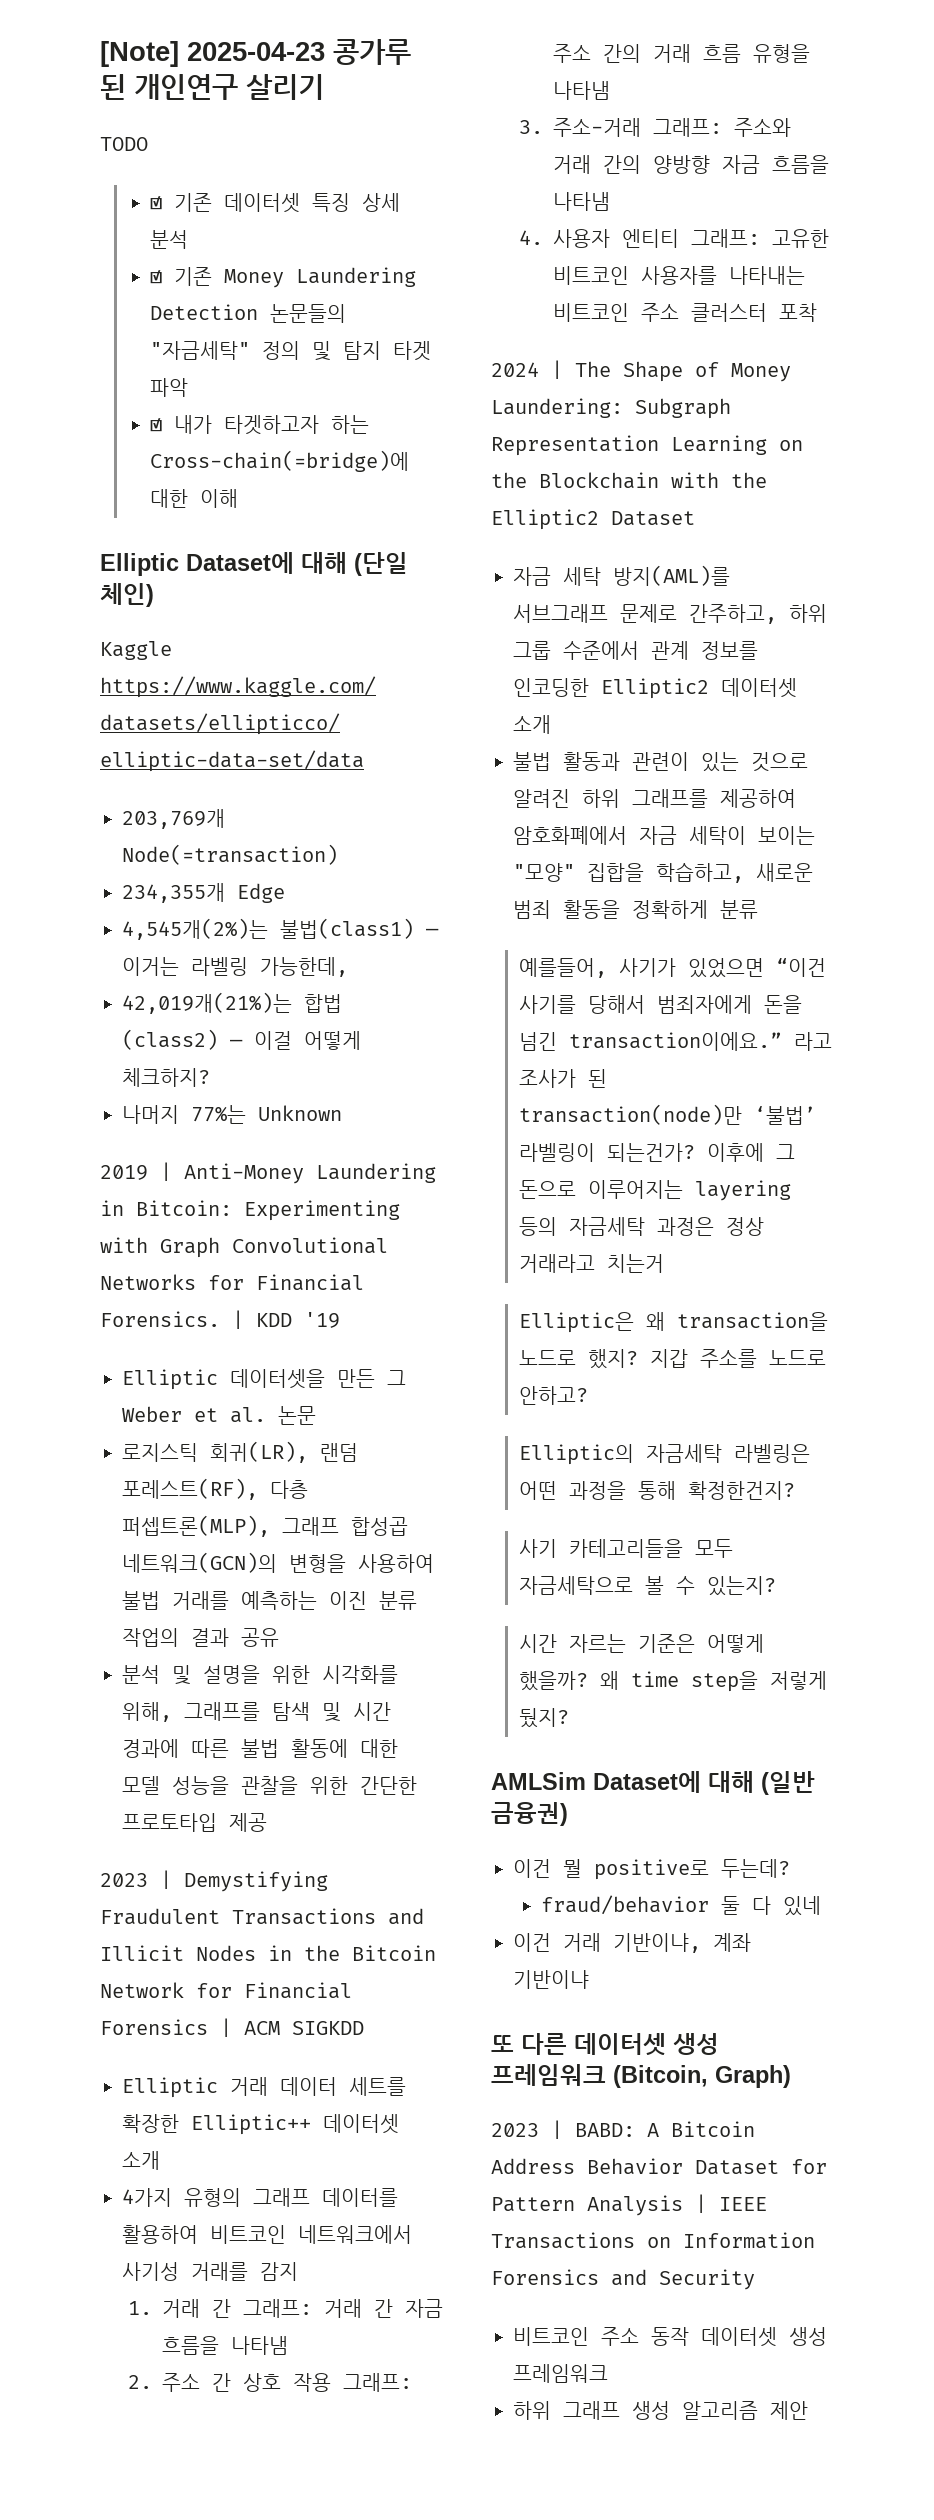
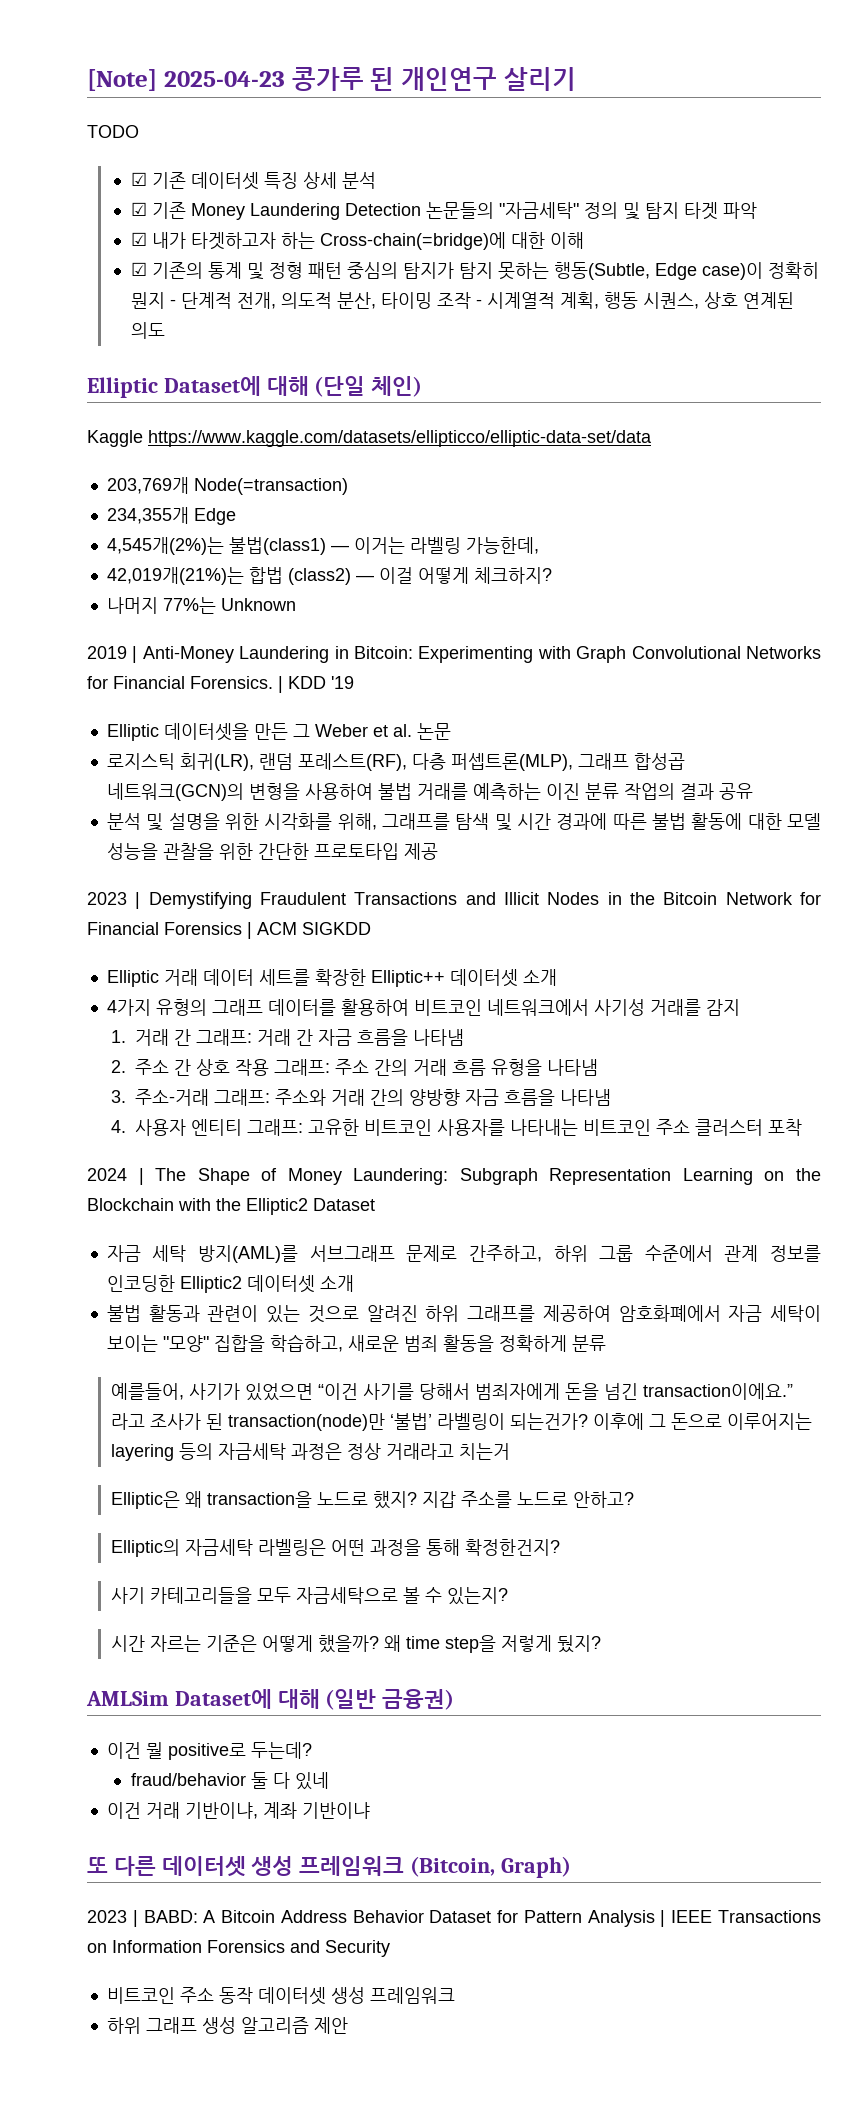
(238, 498) none -> [130,262,819,280] [130,292,794,309] [130,322,165,339] // ☑ 기존의 통계 및 정형 패턴 중심의 탐지가 탐지 못하는 행동(Subtle, Edge case)이 정확히 뭔지 - 단계적 전개, 의도적 분산, 타이밍 조작 - 시계열적 계획, 행동 시퀀스, 상호 연계된 의도

